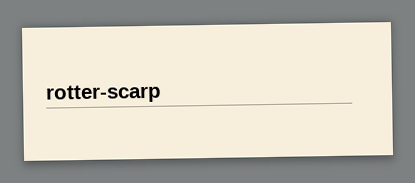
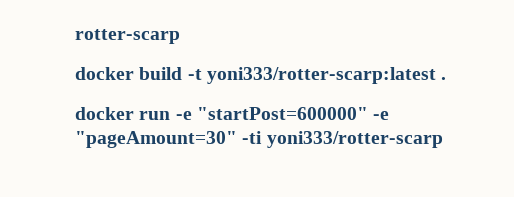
(162, 93) none -> [75,67,447,84] [75,107,390,120] [75,131,443,148] // docker build -t yoni333/rotter-scarp:latest . // docker run -e "startPost=600000" -e "pageAmount=30" -ti yoni333/rotter-scarp

